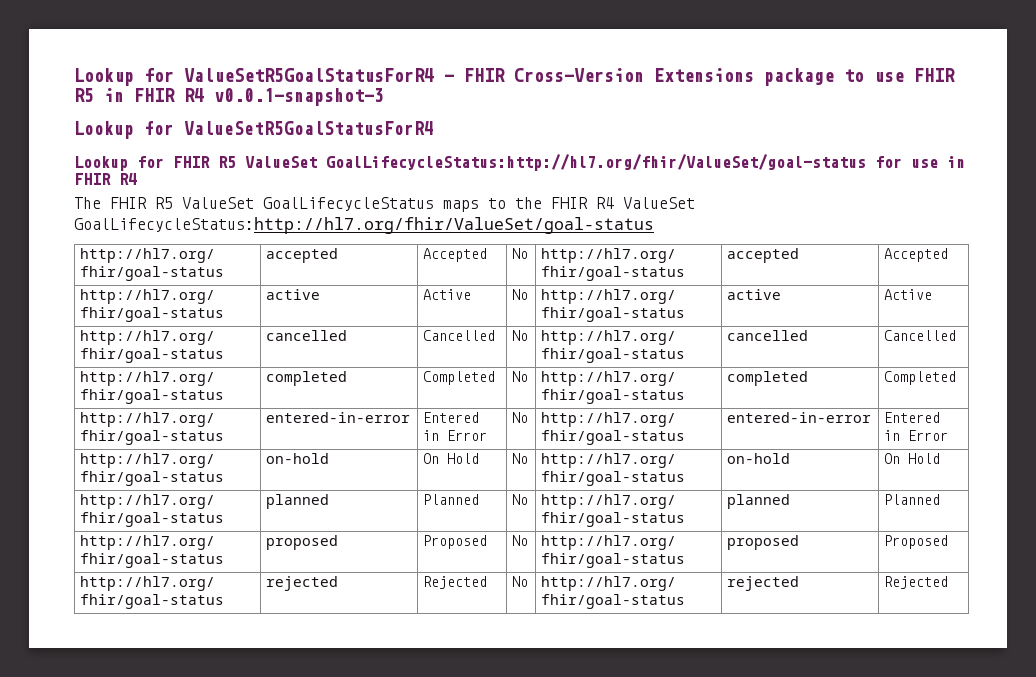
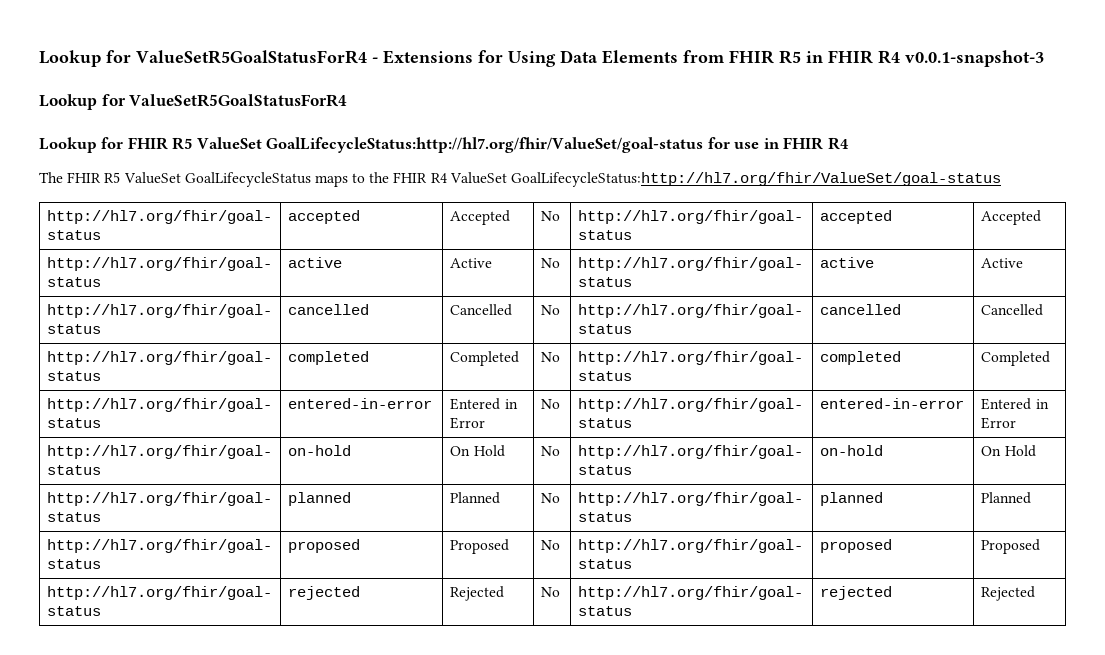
[464,68,904,86] FHIR Cross-Version Extensions package to use -> [383,50,725,67] Extensions for Using Data Elements from

